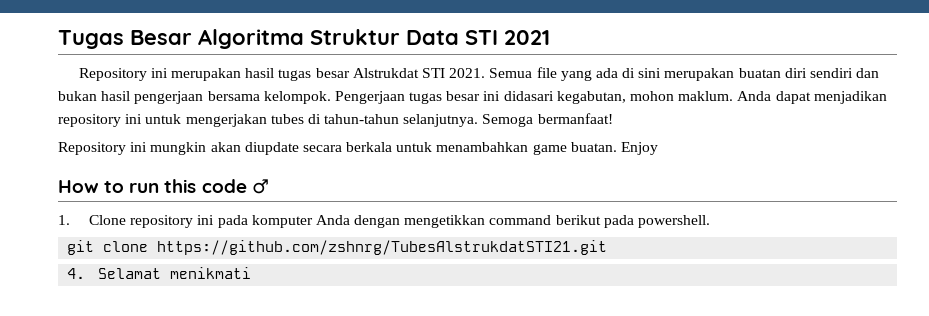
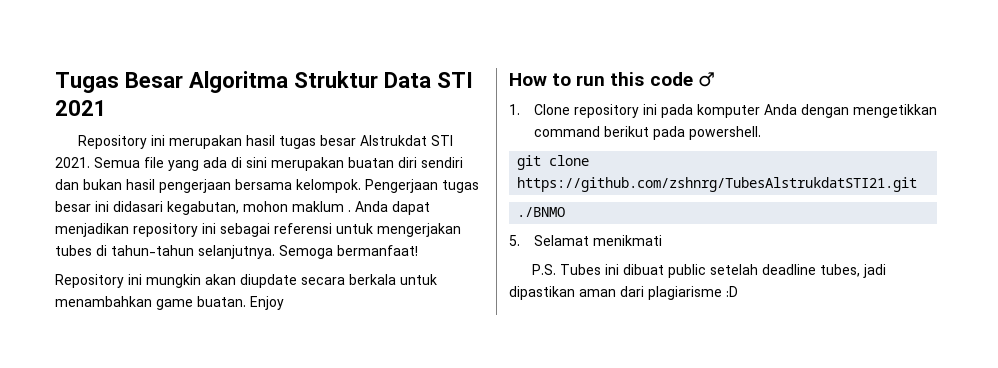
[678,91,734,101] maklum. -> [292,201,351,212] maklum .
(143, 119) none -> [220,223,332,237] sebagai referensi
[67,268,86,279] 4. -> [517,207,566,217] [509,235,520,246] ./BNMO // 5.
(252, 273) none -> [531,264,886,278] [509,286,738,300] // P.S. Tubes ini dibuat public setelah deadline tubes, jadi dipastikan aman dari plagiarisme :D

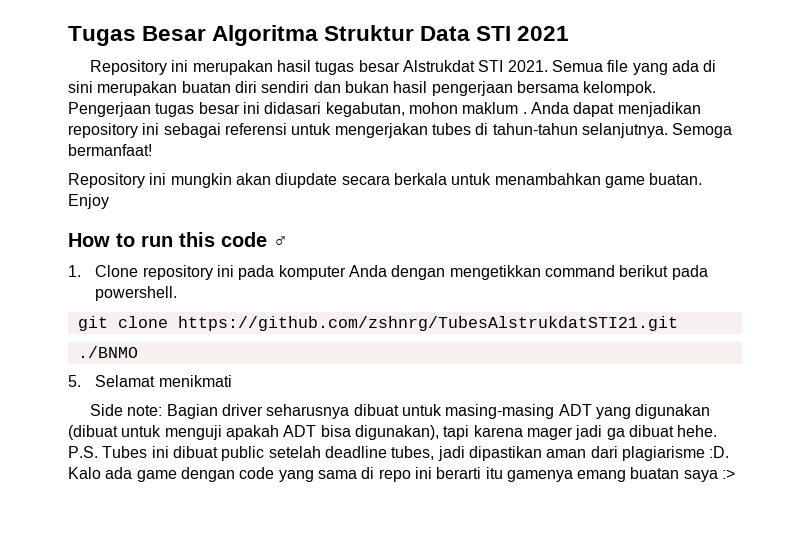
(662, 240) none -> [90,404,711,419] [68,425,718,440] Side note: Bagian driver seharusnya dibuat untuk masing-masing ADT yang digunakan (dibuat untuk menguji apakah ADT bisa digunakan), tapi karena mager jadi ga dibuat hehe.
[726,286,738,297] :D -> [709,446,730,458] [68,467,736,482] :D. Kalo ada game dengan code yang sama di repo ini berarti itu gamenya emang buatan saya :>

